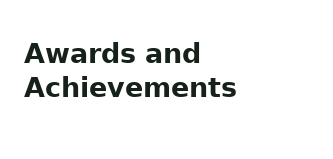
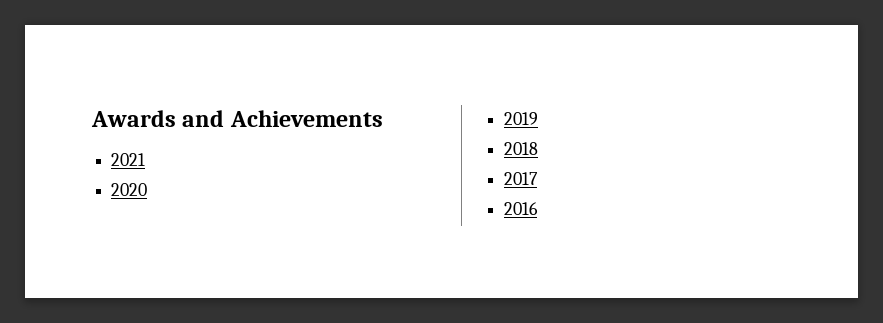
(237, 86) none -> [111,153,146,166] [111,183,148,196] [504,112,539,125] [504,142,539,155] [504,172,539,185] [504,202,539,215] // 2021 // 2020 // 2019 // 2018 // 2017 // 2016

